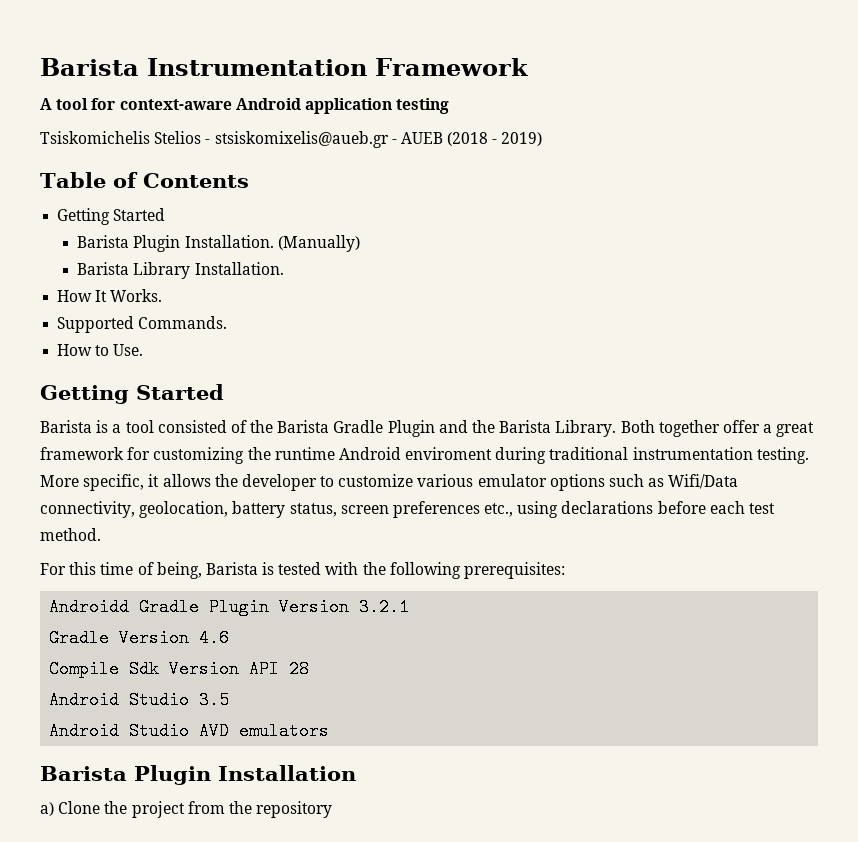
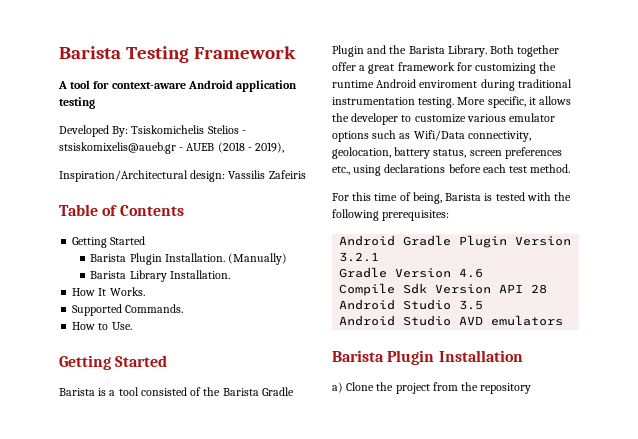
[40,58,367,76] Barista Instrumentation -> [59,46,189,63] Barista Testing
(450, 106) none -> [59,125,129,137] Developed By:
[501,132,543,146] 2019) -> [255,142,285,153] [59,170,306,182] 2019), // Inspiration/Architectural design: Vassilis Zafeiris
[49,598,130,616] Androidd -> [339,235,396,246] Android

